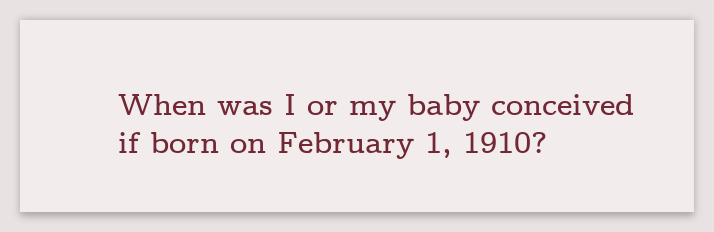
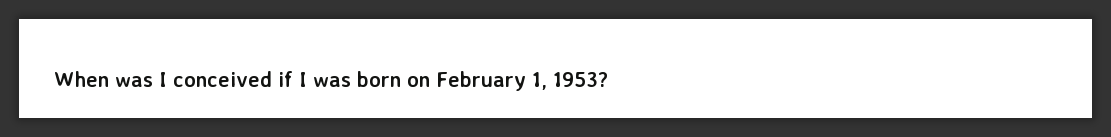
[307,94,634,121] [118,132,141,153] or my baby conceived if -> [173,71,351,87] conceived if I was
[463,132,547,153] 1910? -> [552,72,608,87] 1953?

